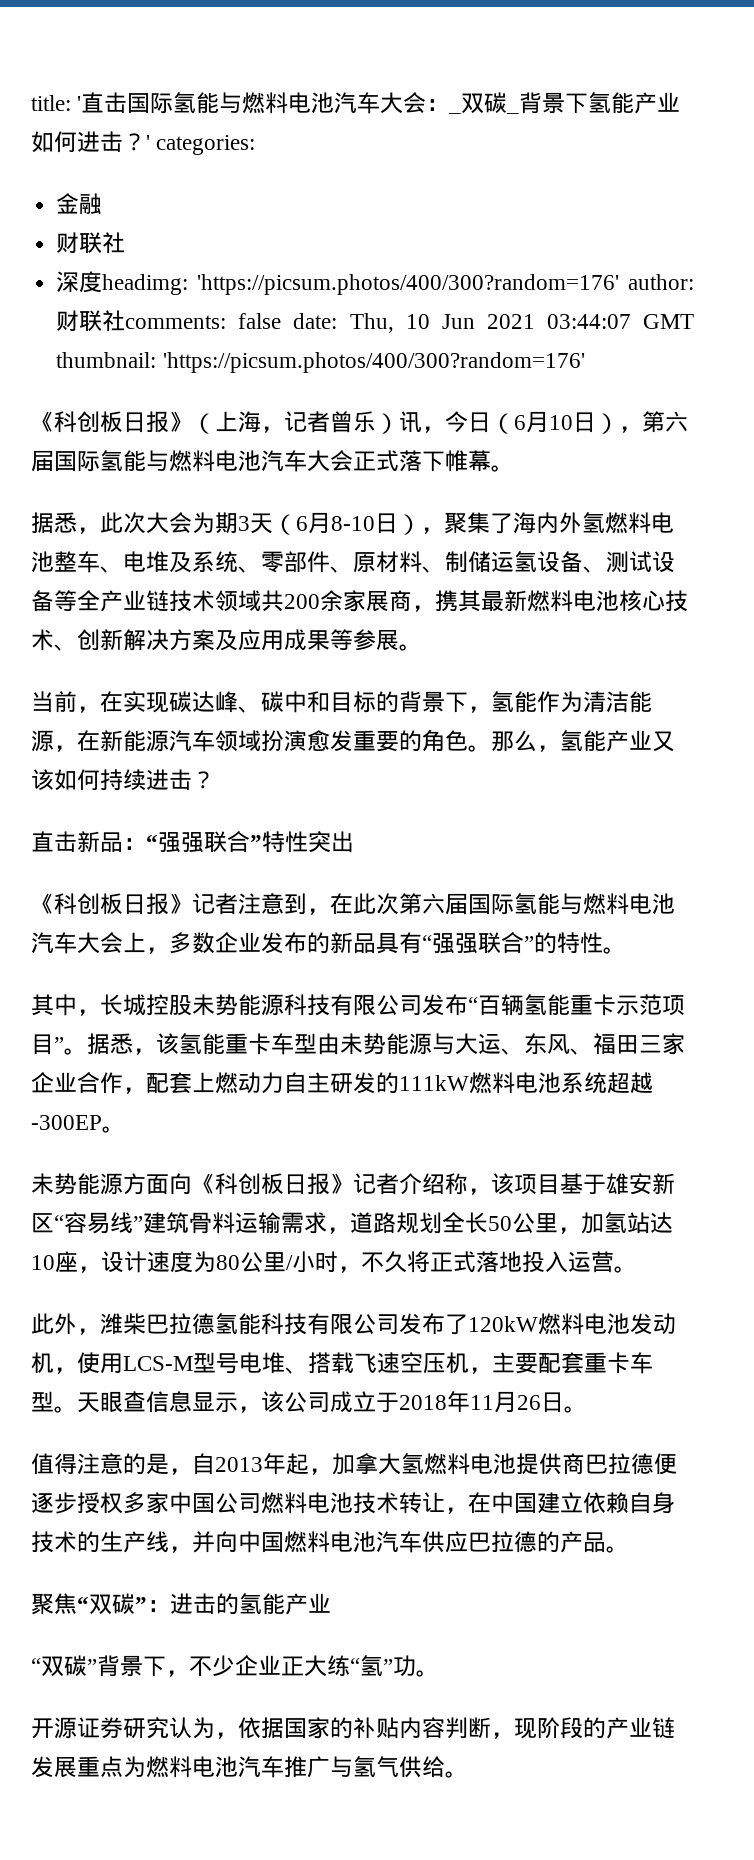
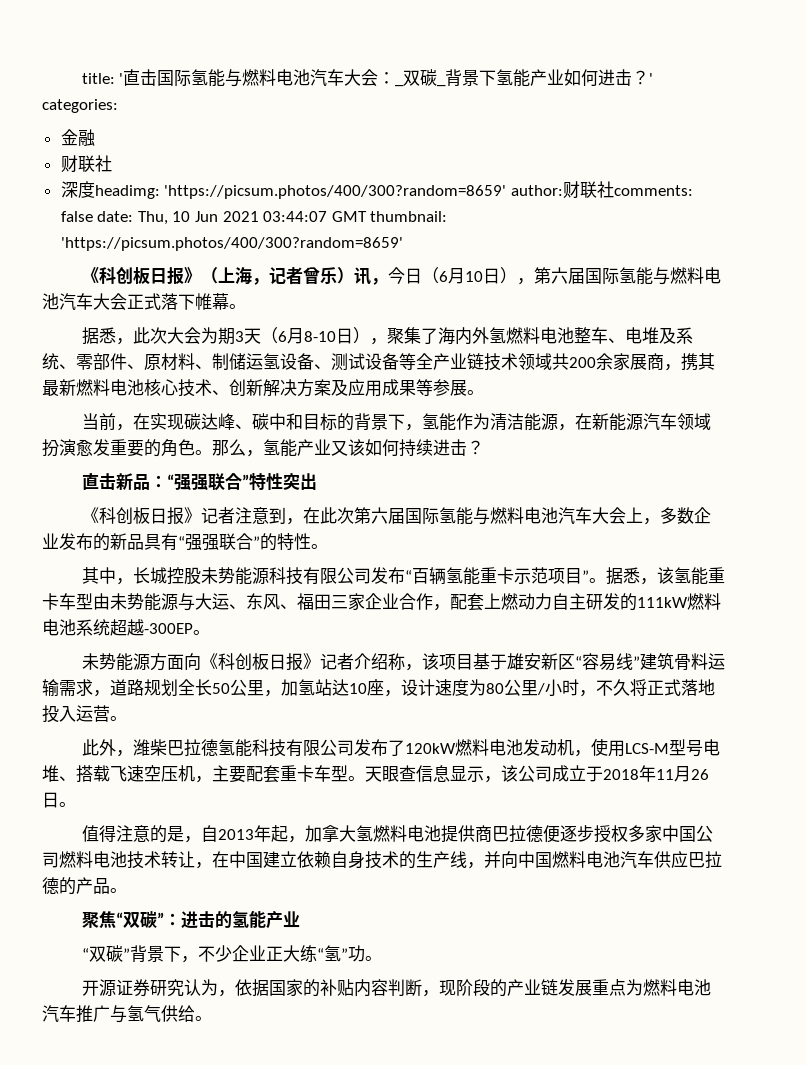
[197,274,620,295] 'https://picsum.photos/400/300?random=176' -> [164,185,507,199] 'https://picsum.photos/400/300?random=8659'
[162,352,585,373] 'https://picsum.photos/400/300?random=176' -> [60,237,403,251] 'https://picsum.photos/400/300?random=8659'

